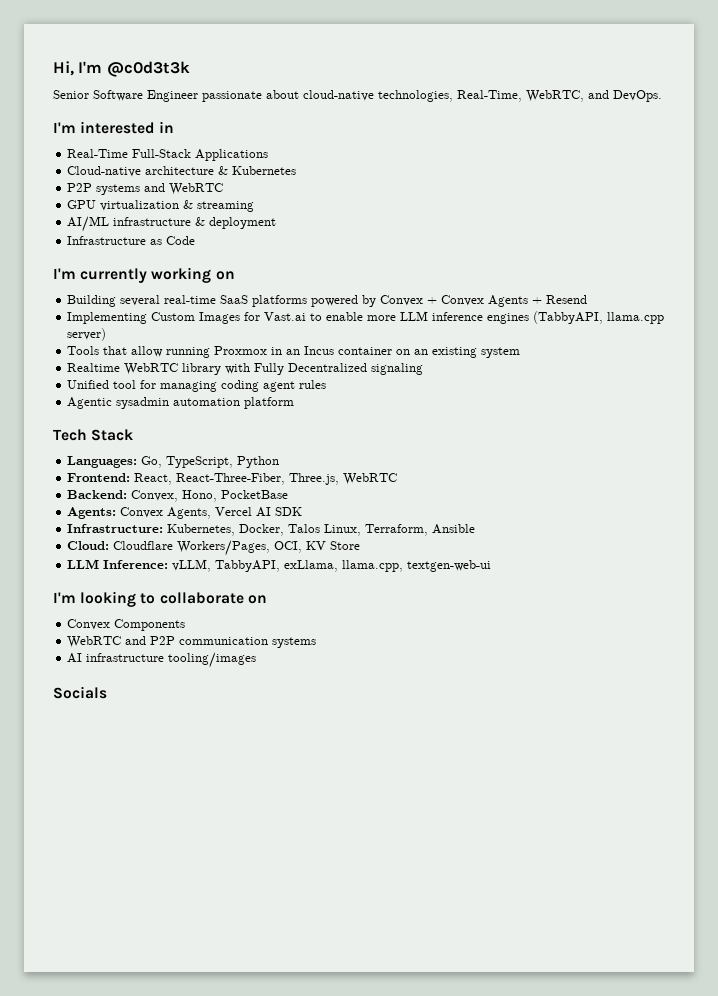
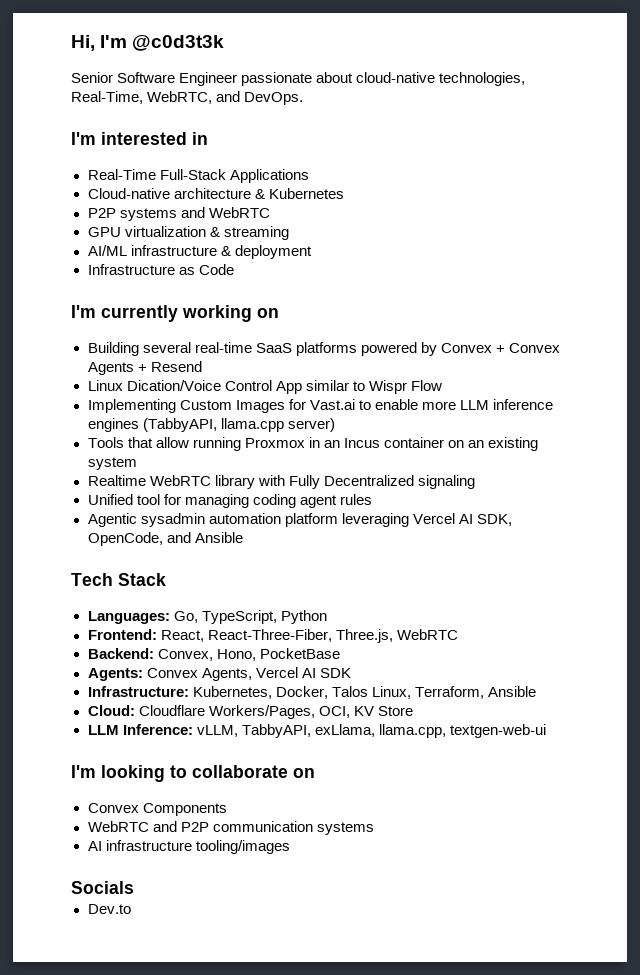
(588, 299) none -> [87,380,442,394] // Linux Dication/Voice Control App similar to Wispr Flow
(295, 403) none -> [341,513,512,527] [87,532,243,546] leveraging Vercel AI SDK, OpenCode, and Ansible
(107, 692) none -> [87,904,131,914] // Dev.to

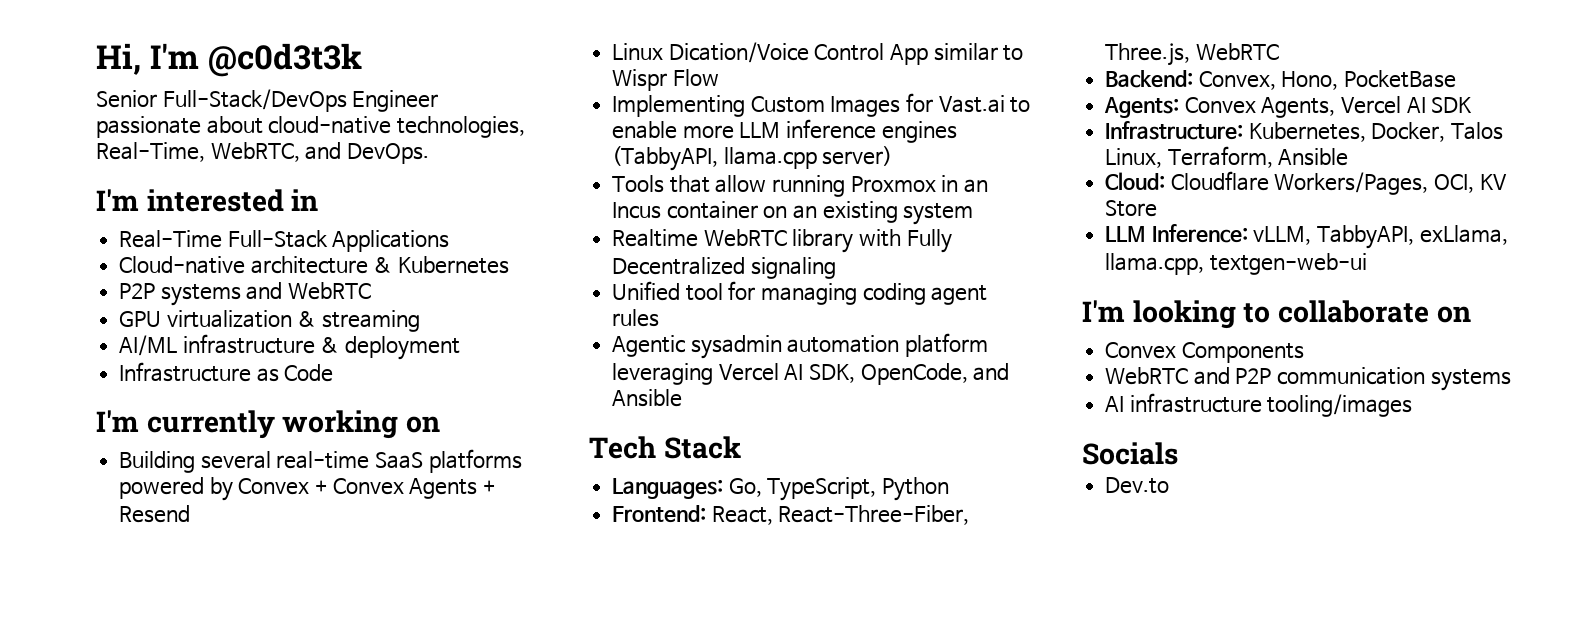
[117,72,176,83] Software -> [162,89,347,112] Full-Stack/DevOps

